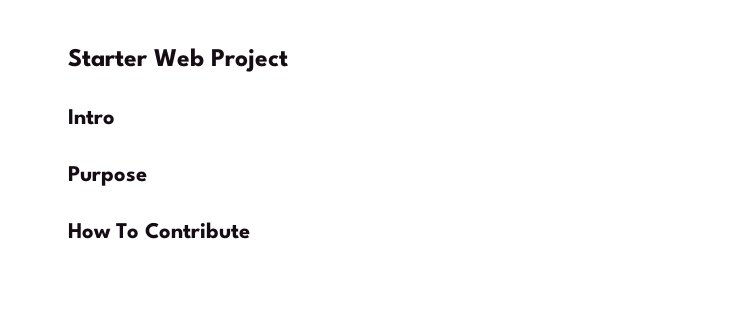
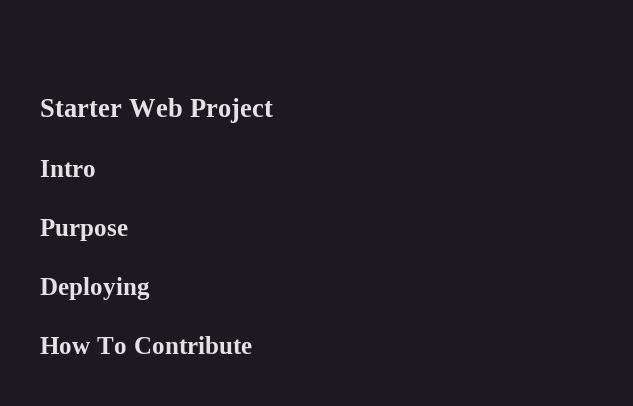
(147, 176) none -> [40,277,150,300] // Deploying

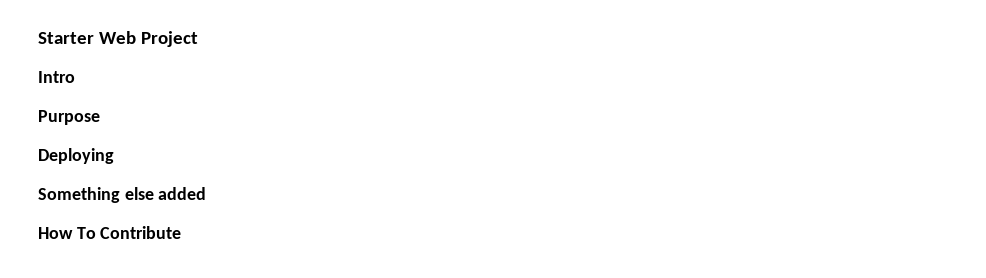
(150, 288) none -> [38,187,207,203] // Something else added

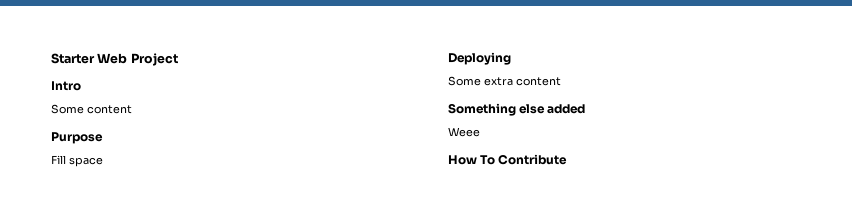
(75, 77) none -> [51,104,132,114] // Some content
(100, 117) none -> [51,155,103,167] // Fill space
(114, 156) none -> [448,76,561,86] // Some extra content
(207, 193) none -> [448,127,480,137] // Weee

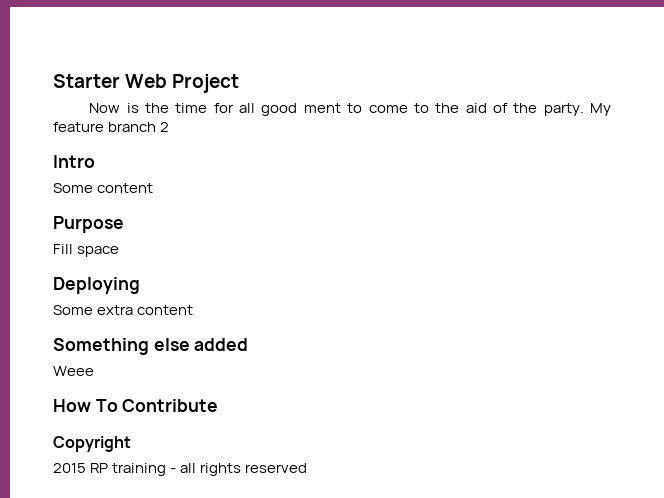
(178, 59) none -> [89,103,611,116] [53,122,170,132] // Now is the time for all good ment to come to the aid of the party. My feature branch 2
(568, 159) none -> [53,436,131,452] [53,463,308,476] // Copyright // 2015 RP training - all rights reserved

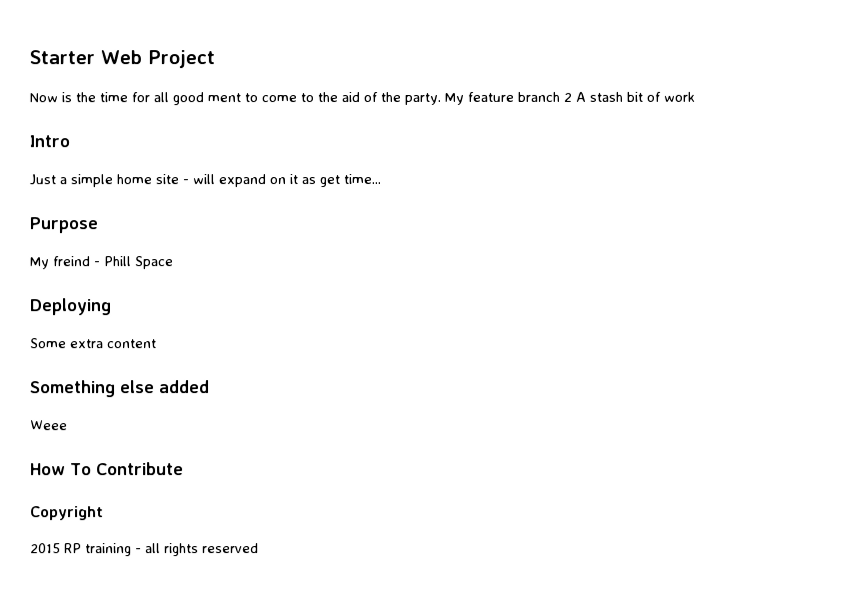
[53,155,95,168] [53,183,154,193] [53,216,124,233] [53,244,120,257] // Intro // Some content // Purpose // Fill space -> [575,91,695,102] [29,135,70,148] [29,174,381,188] [29,217,98,234] [29,256,173,270] A stash bit of work // Intro // Just a simple home site - will expand on it as get time... // Purpose // My freind - Phill Space

